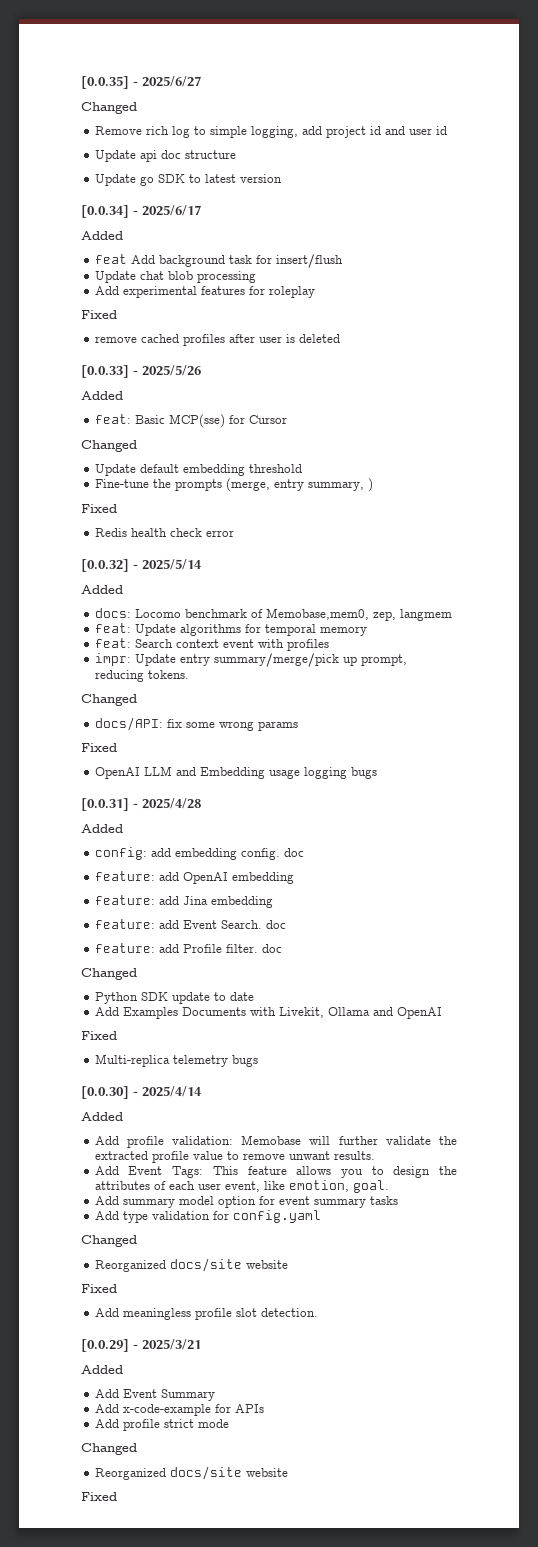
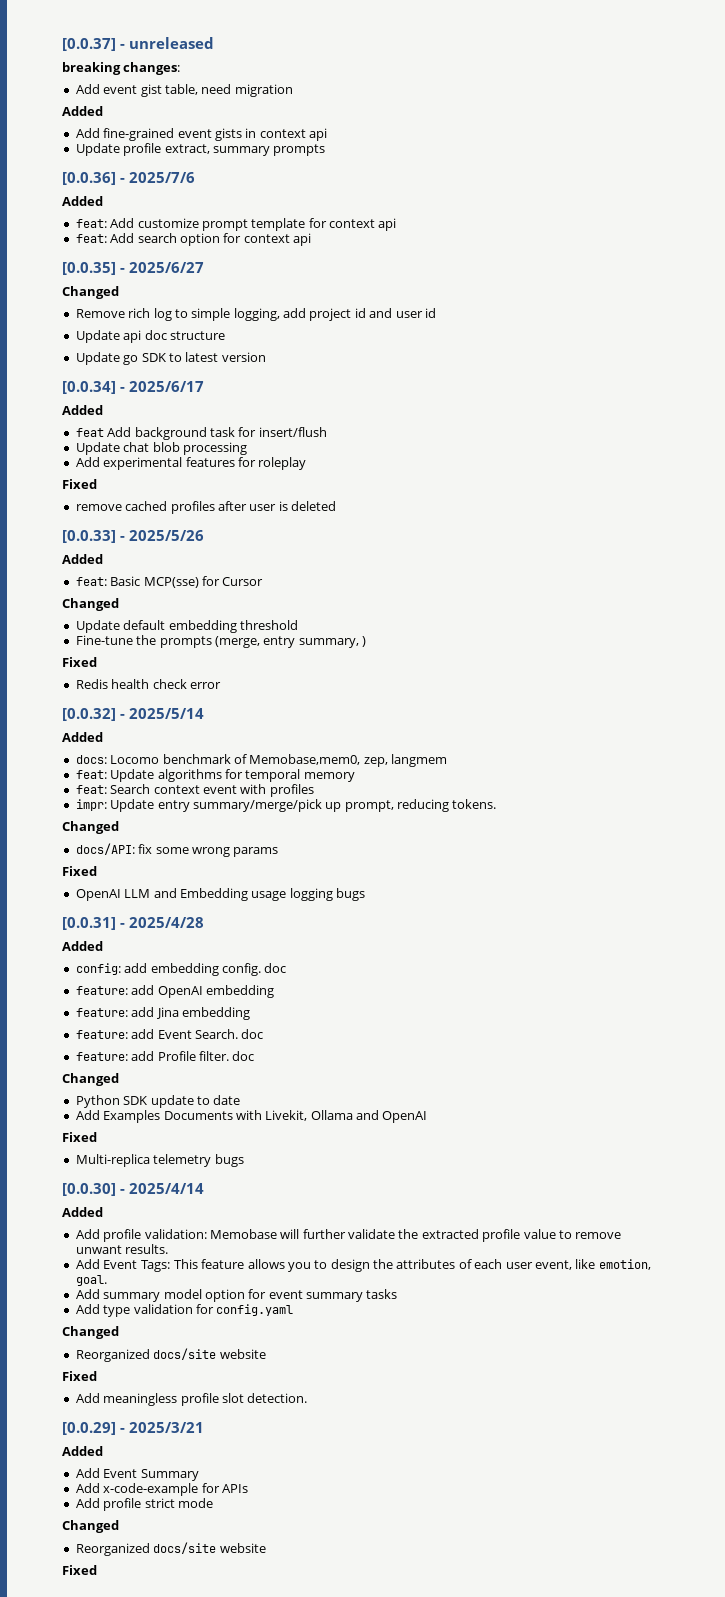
(81, 82) none -> [62,37,214,51] [62,62,181,75] [75,84,293,97] [62,106,103,116] [75,128,327,141] [75,143,326,156] [62,172,195,185] [62,196,103,206] [75,218,397,231] [75,233,311,246] [0.0.37] - unreleased // breaking changes: // Add event gist table, need migration // Added // Add fine-grained event gists in context api // Update profile extract, summary prompts // [0.0.36] - 2025/7/6 // Added // feat: Add customize prompt template for context api // feat: Add search option for context api //

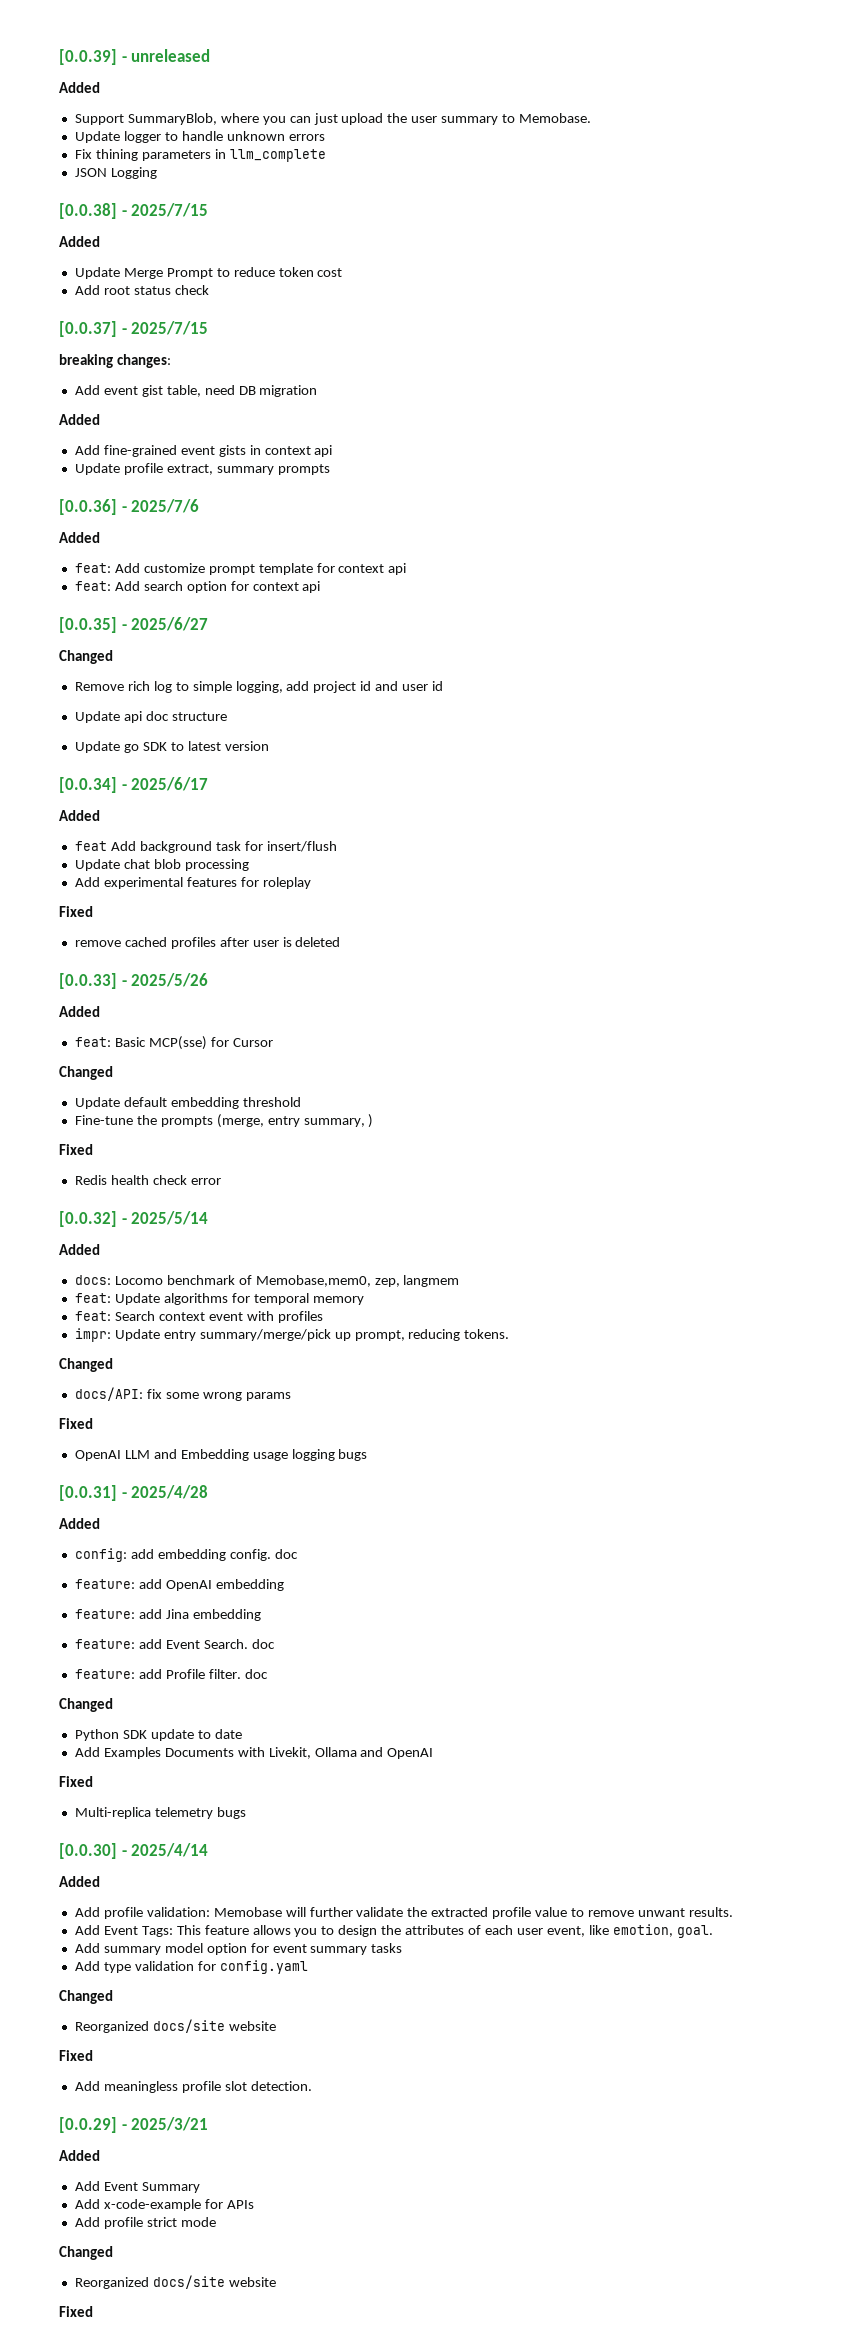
(62, 44) none -> [59,49,211,65] [59,82,100,93] [74,113,592,125] [74,131,325,143] [74,149,326,162] [74,167,157,179] [59,203,209,219] [59,236,100,247] [74,267,343,279] [74,285,209,295] [0.0.39] - unreleased // Added // Support SummaryBlob, where you can just upload the user summary to Memobase. // Update logger to handle unknown errors // Fix thining parameters in llm_complete // JSON Logging // [0.0.38] - 2025/7/15 // Added // Update Merge Prompt to reduce token cost // Add root status check //
[129,37,214,49] unreleased -> [131,321,209,335] 2025/7/15
(232, 89) none -> [238,386,256,395] DB

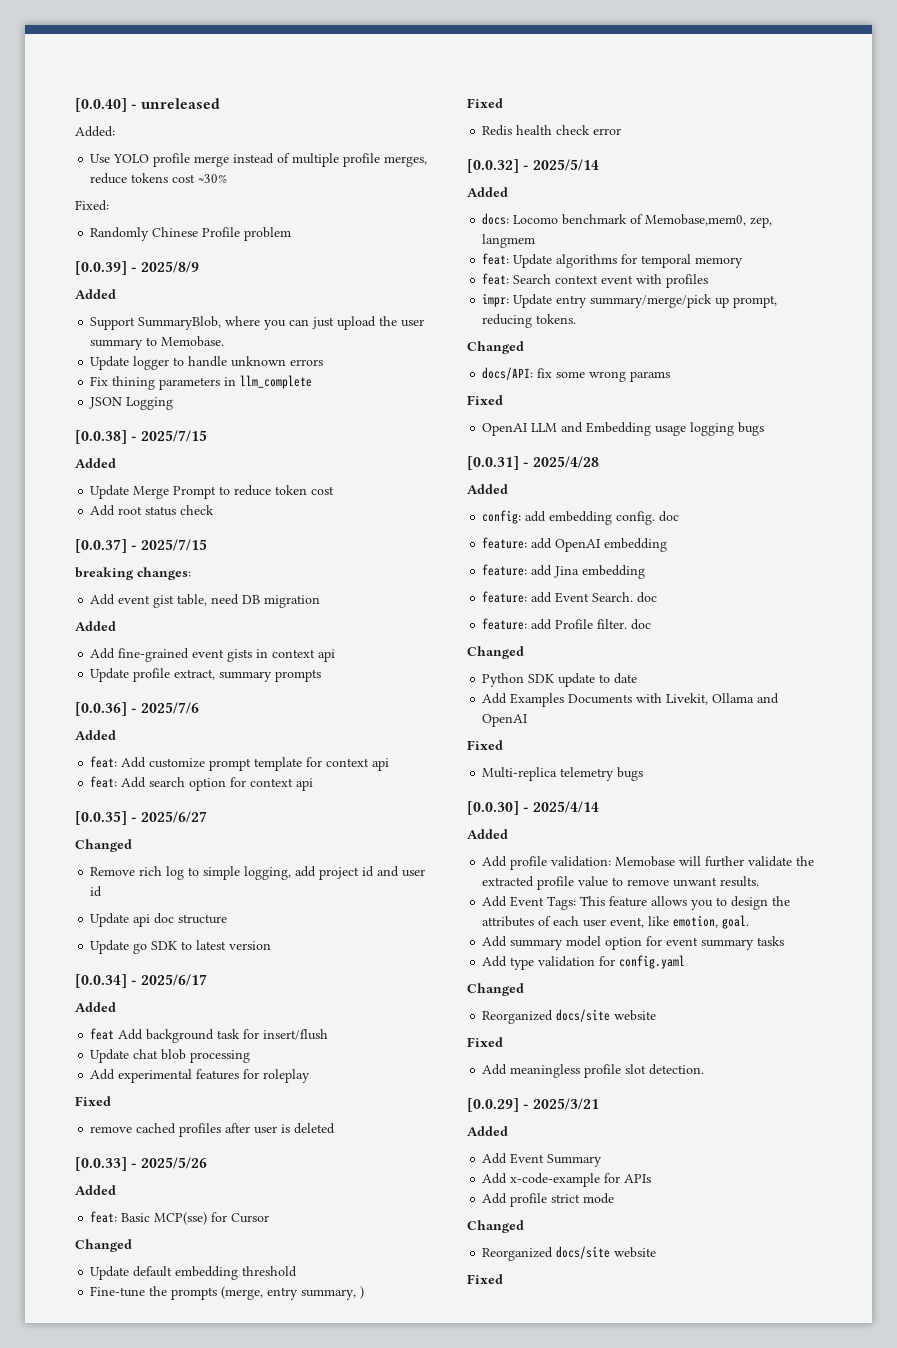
(59, 57) none -> [75,98,221,112] [75,126,115,137] [90,153,428,167] [90,173,228,184] [75,200,109,211] [90,227,292,241] [0.0.40] - unreleased // Added: // Use YOLO profile merge instead of multiple profile merges, reduce tokens cost ~30% // Fixed: // Randomly Chinese Profile problem //
[131,49,211,62] unreleased -> [141,261,200,273] 2025/8/9

